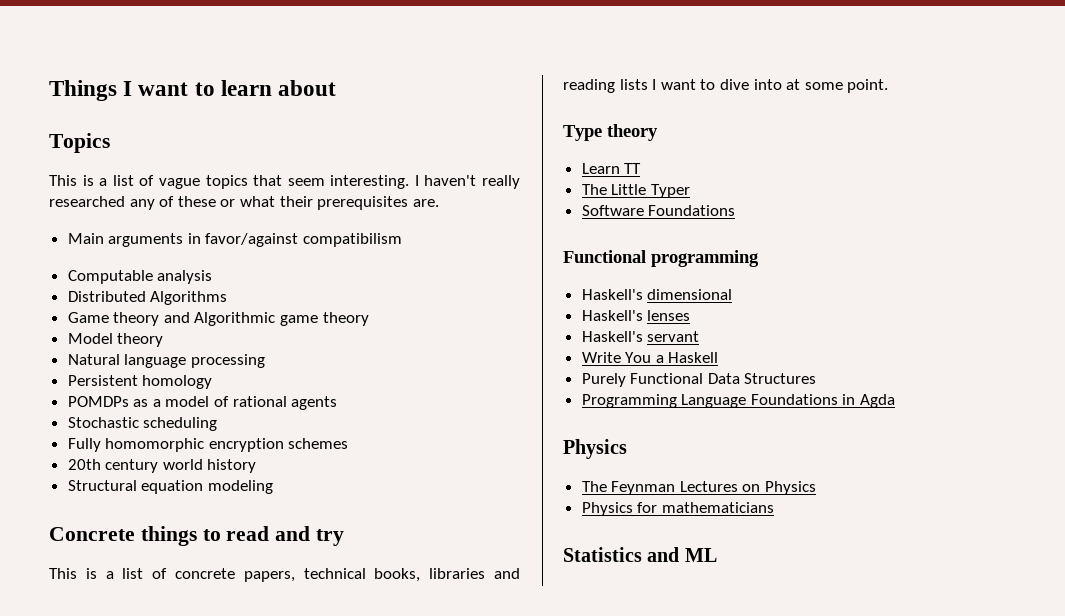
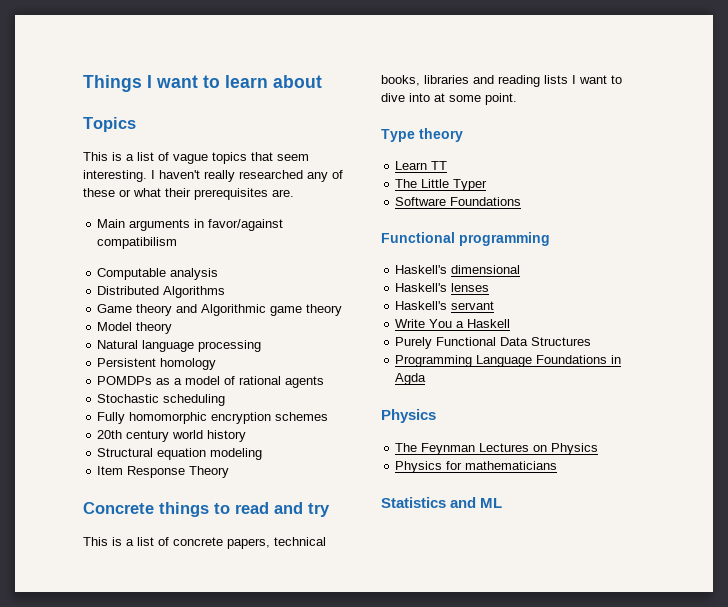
(273, 487) none -> [97,466,230,478] // Item Response Theory

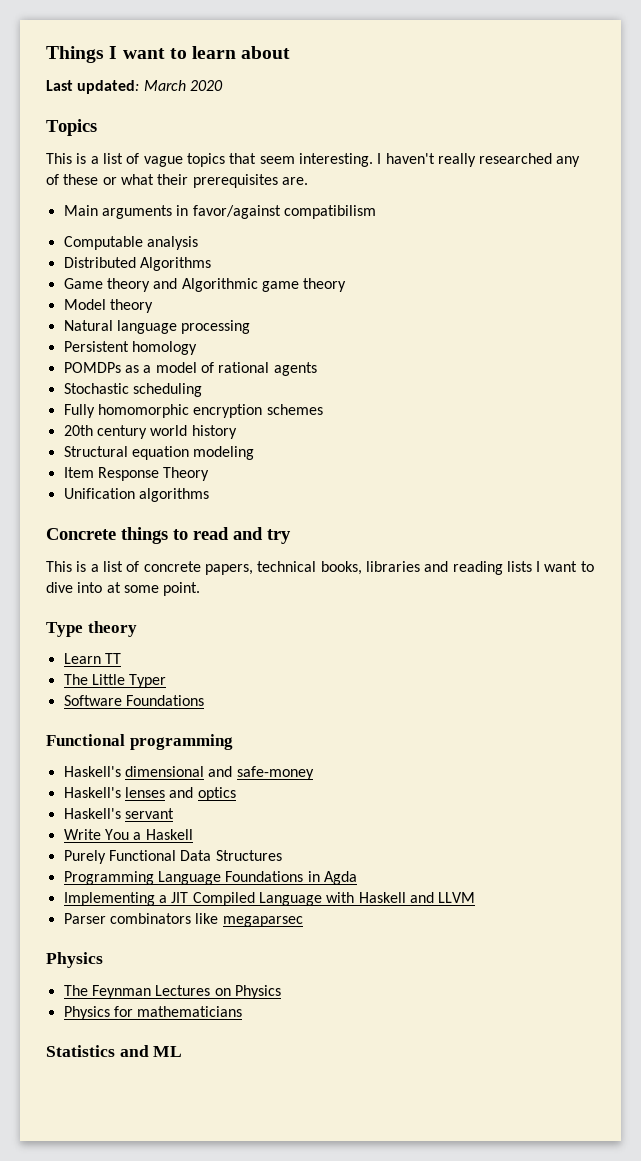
(322, 81) none -> [46,80,223,94] // Last updated: March 2020
(230, 472) none -> [63,488,209,502] // Unification algorithms
(521, 269) none -> [208,766,314,780] and safe-money
(490, 287) none -> [169,787,236,801] and optics
(427, 379) none -> [63,892,476,906] [63,913,303,927] // Implementing a JIT Compiled Language with Haskell and LLVM // Parser combinators like megaparsec

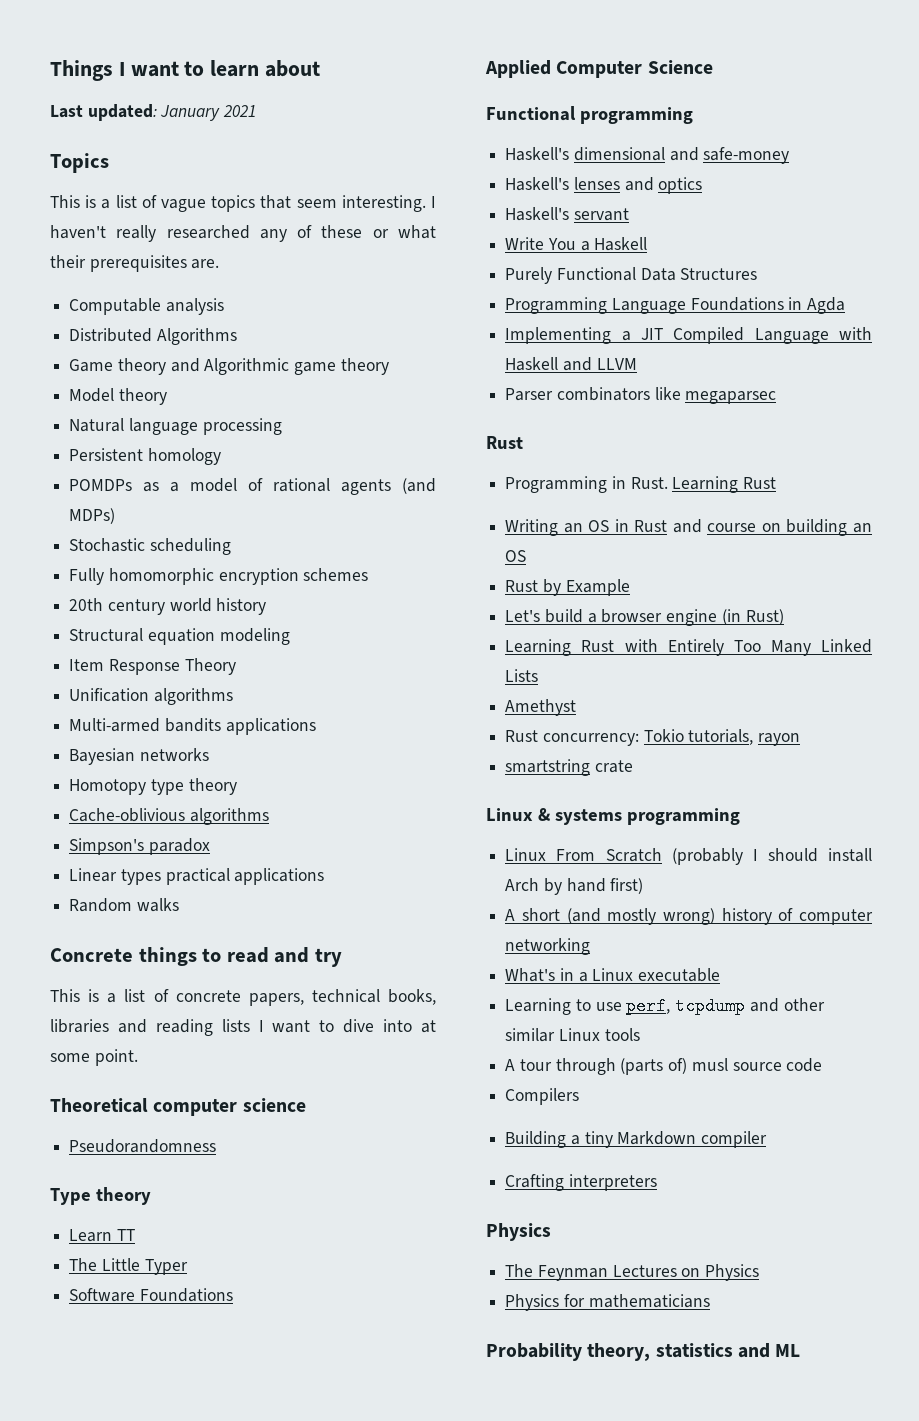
[143,80,223,91] March 2020 -> [160,105,257,121] January 2021
[63,205,376,219] // Main arguments in favor/against compatibilism -> (220, 264) none
(317, 369) none -> [402,478,437,494] [69,508,116,524] (and MDPs)
(209, 495) none -> [69,718,316,735] [69,748,209,765] [69,778,237,795] [69,808,269,825] [69,838,210,855] [69,868,325,885] [69,898,179,912] // Multi-armed bandits applications // Bayesian networks // Homotopy type theory // Cache-oblivious algorithms // Simpson's paradox // Linear types practical applications // Random walks
(201, 589) none -> [50,1098,306,1116] [69,1139,217,1153] // Theoretical computer science // Pseudorandomness
(204, 700) none -> [485,60,713,78] // Applied Computer Science
(303, 921) none -> [486,436,523,449] [505,476,777,493] [505,519,872,536] [505,550,527,562] [505,579,630,596] [505,609,784,626] [505,639,872,656] [505,669,539,682] [505,699,577,716] [505,729,801,746] [505,759,633,776] [486,808,740,825] [505,848,872,865] [505,878,644,895] [505,908,873,925] [505,938,591,955] [505,968,721,982] [505,997,825,1015] [505,1028,640,1042] [505,1058,823,1075] [505,1088,580,1105] [505,1131,768,1148] [505,1174,657,1191] // Rust // Programming in Rust. Learning Rust // Writing an OS in Rust and course on building an OS // Rust by Example // Let's build a browser engine (in Rust) // Learning Rust with Entirely Too Many Linked Lists // Amethyst // Rust concurrency: Tokio tutorials, rayon // smartstring crate // Linux & systems programming // Linux From Scratch (probably I should install Arch by hand first) // A short (and mostly wrong) history of computer networking // What's in a Linux executable // Learning to use perf, tcpdump and other similar Linux tools // A tour through (parts of) musl source code // Compilers // Building a tiny Markdown compiler // Crafting interpreters
[46,1045,115,1057] Statistics -> [486,1343,733,1361] Probability theory, statistics

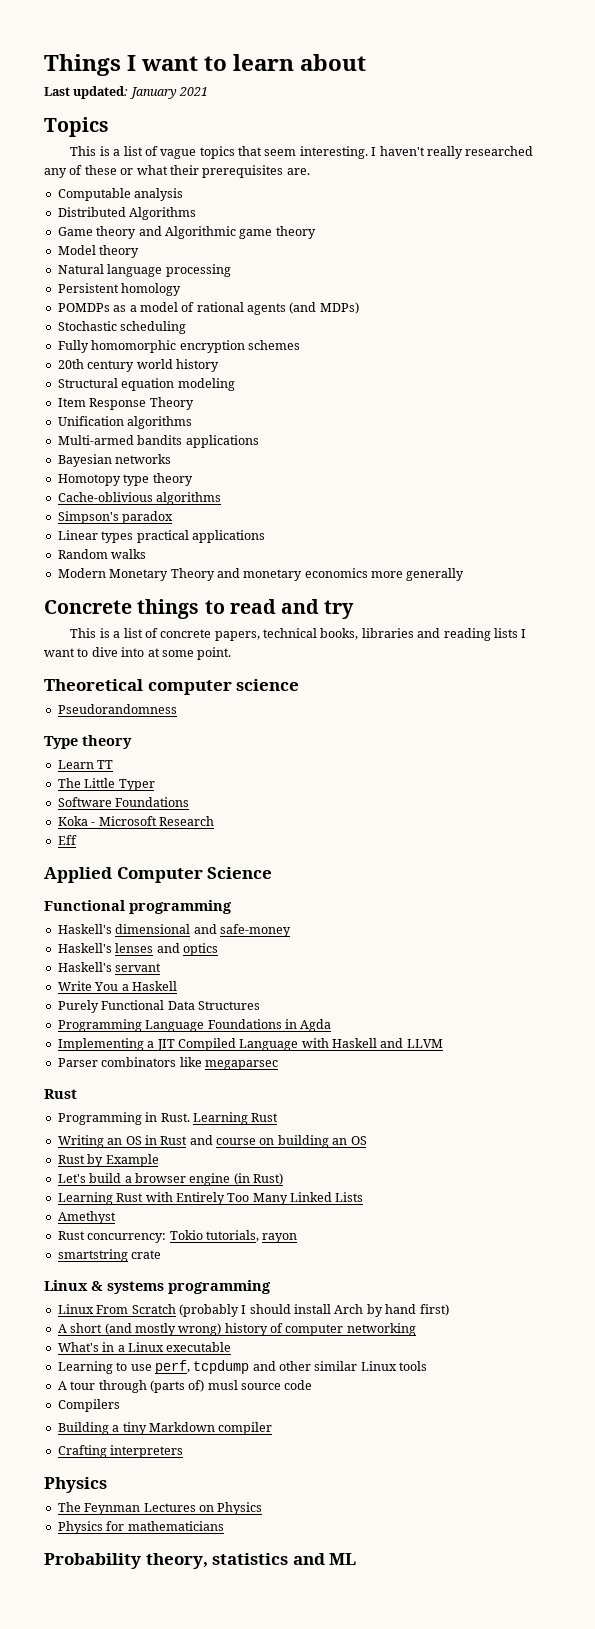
(179, 905) none -> [57,568,465,581] // Modern Monetary Theory and monetary economics more generally
(233, 1295) none -> [57,816,214,826] [57,835,77,845] // Koka - Microsoft Research // Eff

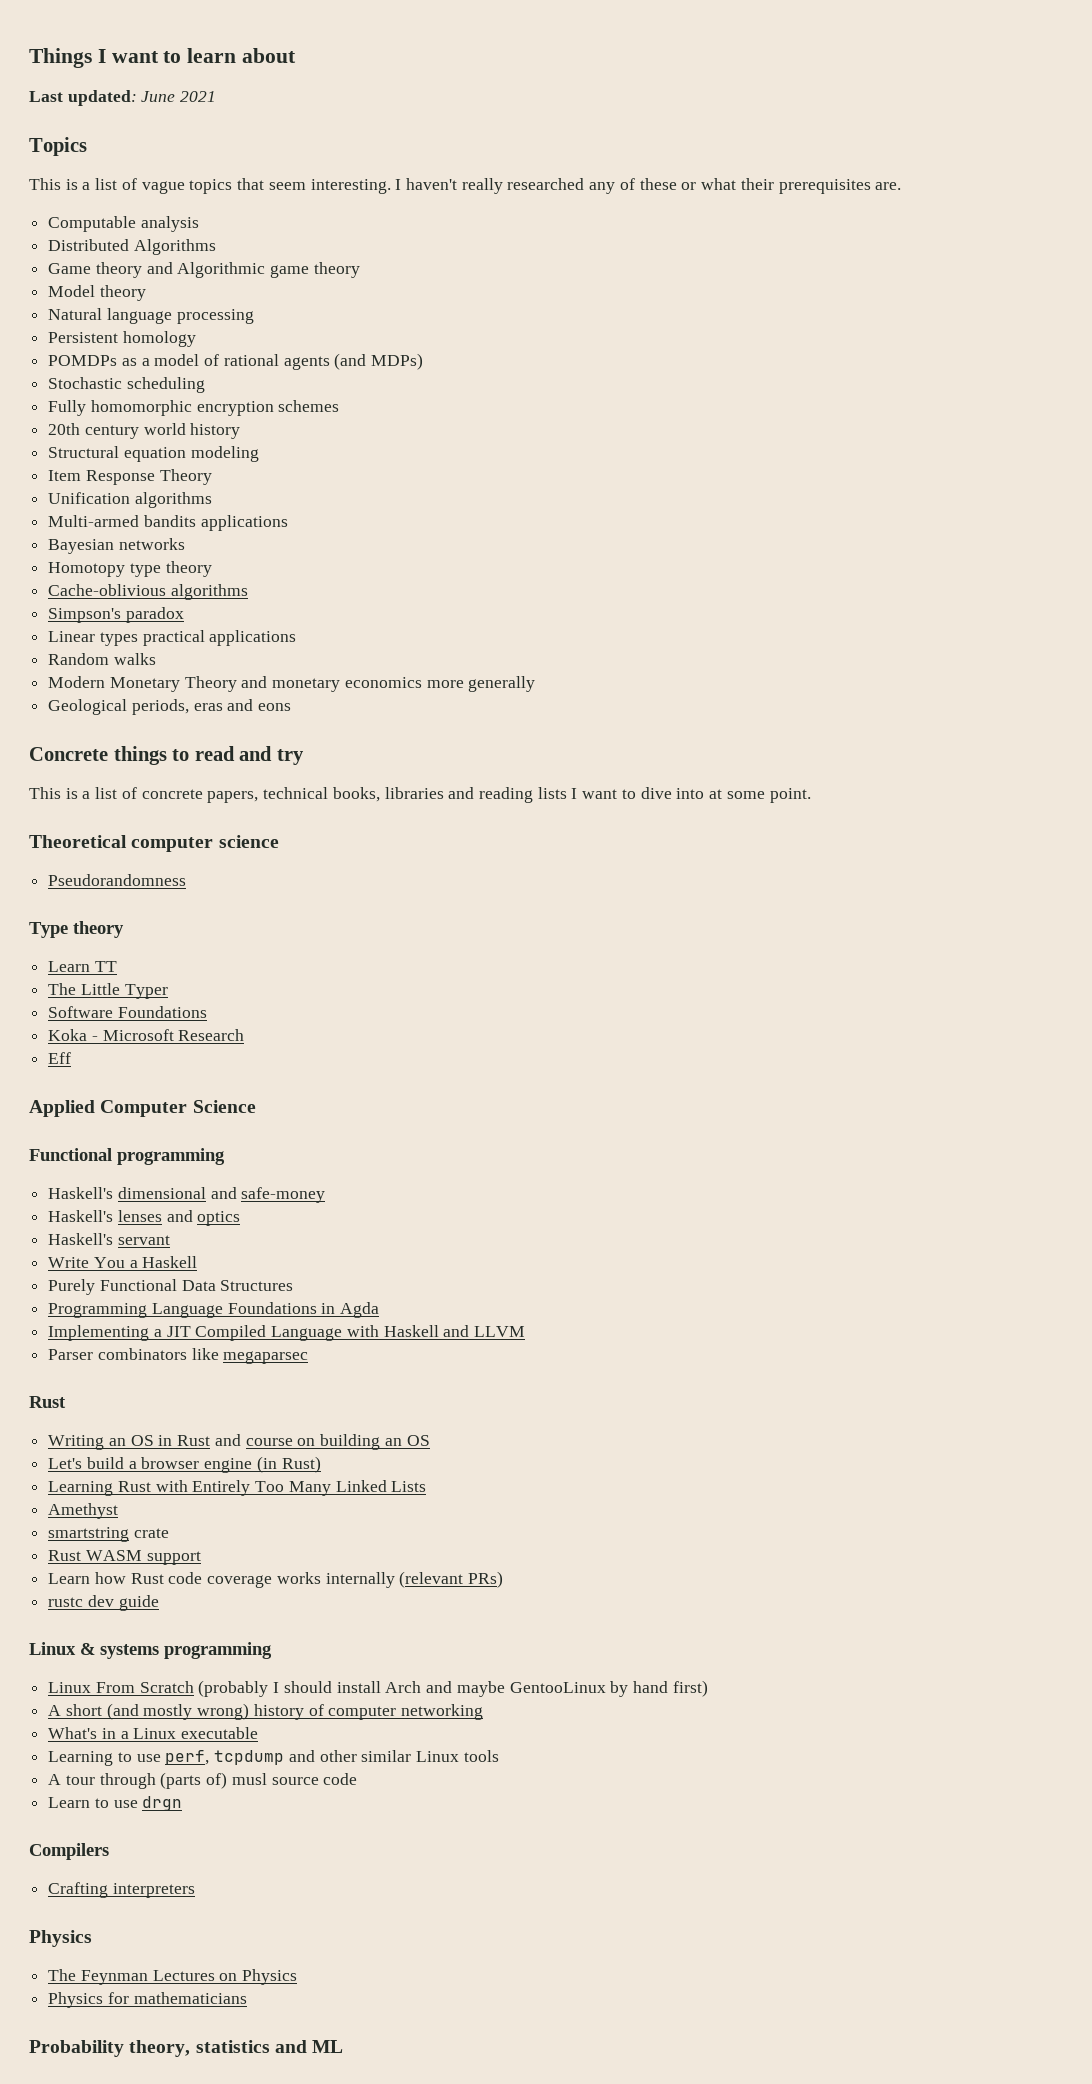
[129,87,177,99] January -> [141,91,176,102] June
(465, 574) none -> [48,699,292,715] // Geological periods, eras and eons
[57,1112,279,1125] // Programming in Rust. Learning Rust -> (66, 1402) none
[57,1154,159,1167] // Rust by Example -> (430, 1440) none
[57,1230,298,1243] [57,1249,162,1262] Rust concurrency: Tokio tutorials, rayon // smartstring crate -> [48,1527,169,1542] [48,1550,201,1565] [48,1571,504,1588] [48,1595,159,1611] smartstring crate // Rust WASM support // Learn how Rust code coverage works internally (relevant PRs) // rustc dev guide
(364, 1309) none -> [426,1681,606,1697] and maybe GentooLinux
[57,1399,120,1412] [57,1422,273,1435] Compilers // Building a tiny Markdown compiler -> [48,1796,183,1811] [29,1843,109,1860] Learn to use drgn // Compilers

